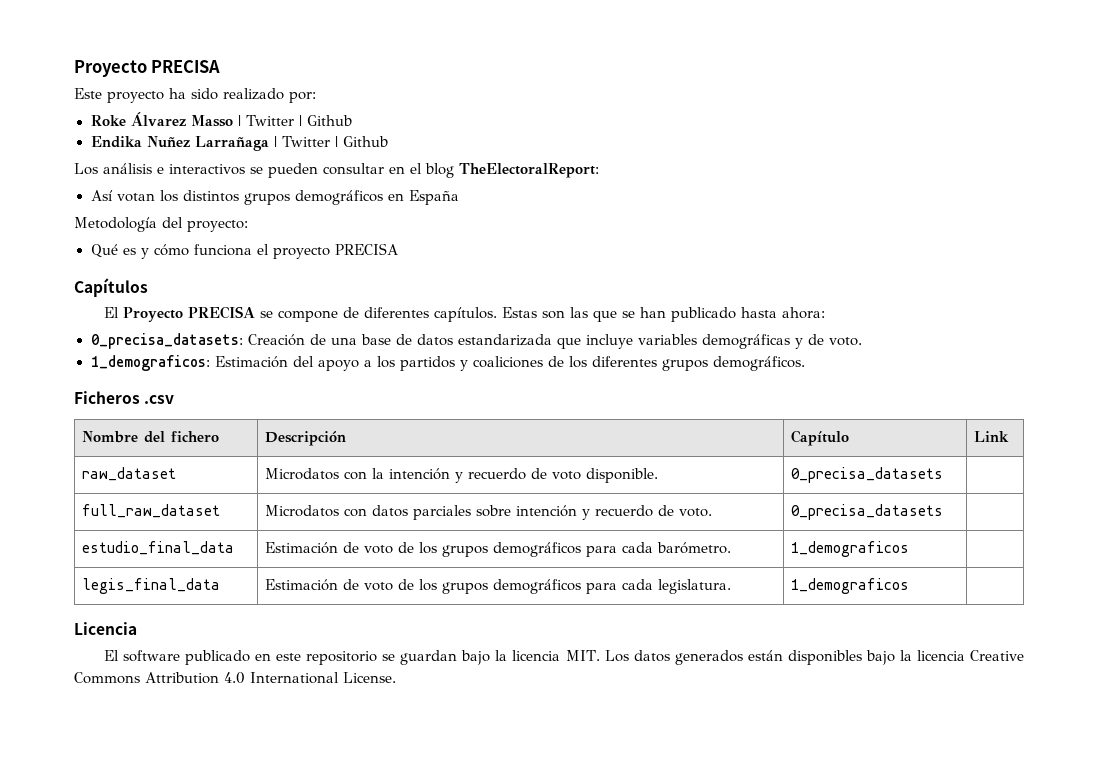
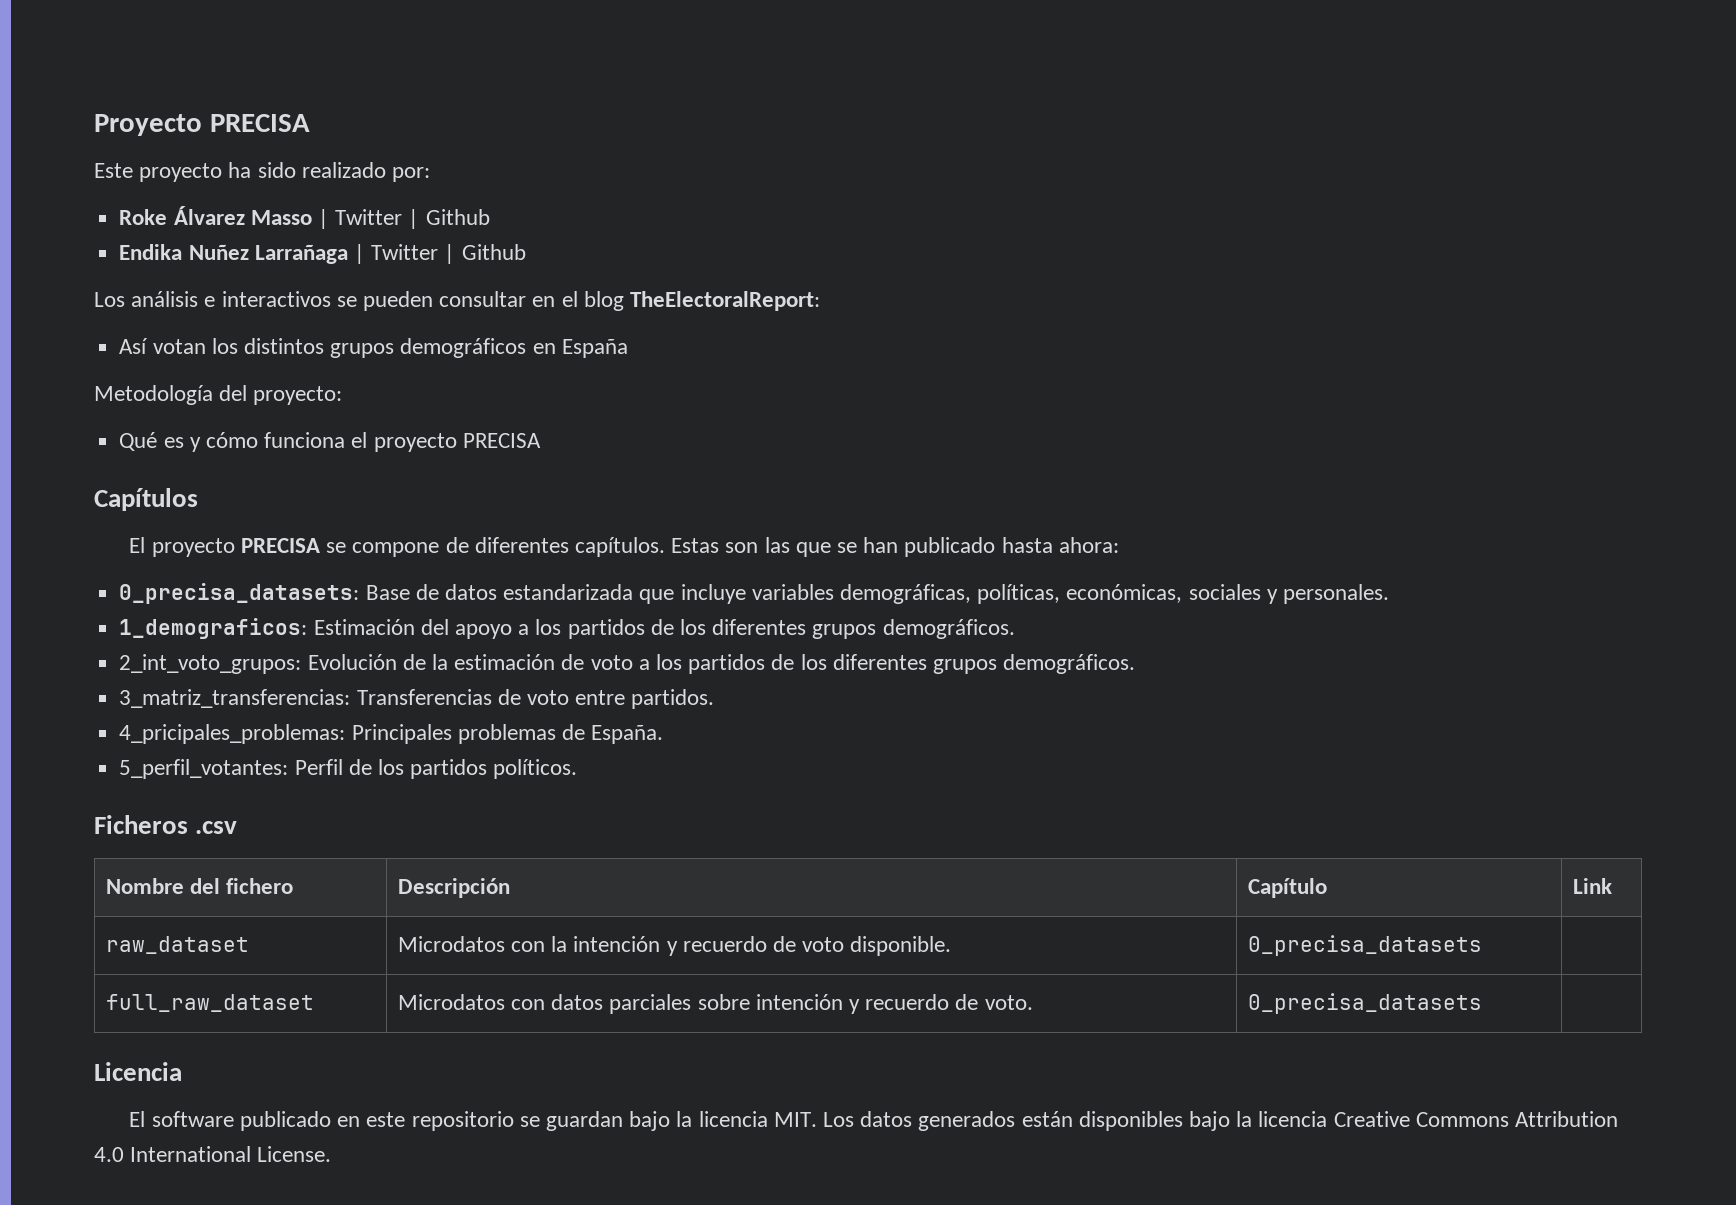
[122,307,183,322] Proyecto -> [151,538,235,557] proyecto
[247,334,391,346] Creación de una base -> [365,585,410,600] Base
[701,334,862,349] demográficas y de voto. -> [839,584,1390,604] demográficas, políticas, económicas, sociales y personales.
[459,356,805,371] y coaliciones de los diferentes grupos demográficos. -> [650,619,1015,639] [119,654,1136,674] [119,689,715,709] [119,724,664,744] [119,759,578,779] de los diferentes grupos demográficos. // 2_int_voto_grupos: Evolución de la estimación de voto a los partidos de los diferentes grupos demográficos. // 3_matriz_transferencias: Transferencias de voto entre partidos. // 4_pricipales_problemas: Principales problemas de España. // 5_perfil_votantes: Perfil de los partidos políticos.
[82,541,235,555] [265,542,732,557] [791,541,910,557] [82,578,221,594] [265,579,732,594] [791,578,910,594] // estudio_final_data | Estimación de voto de los grupos demográficos para cada barómetro. | 1_demograficos | // legis_final_data | Estimación de voto de los grupos demográficos para cada legislatura. | 1_demograficos | -> (1482, 1003) none

